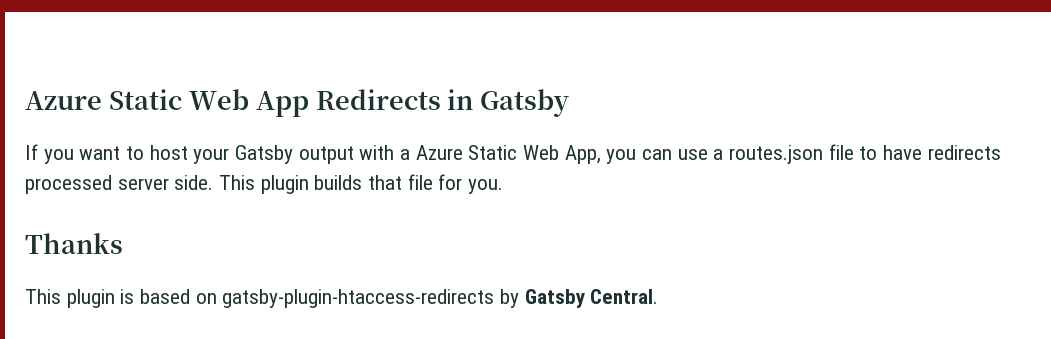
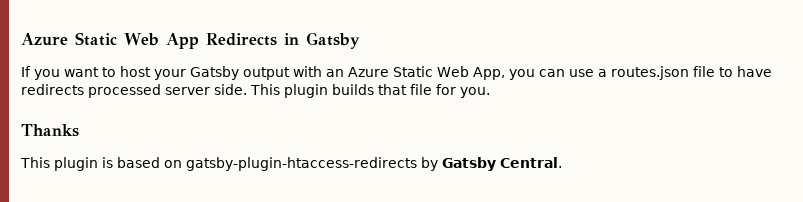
[400,149,411,160] a -> [326,69,344,77] an

